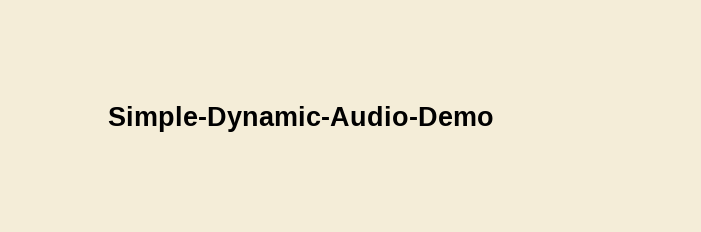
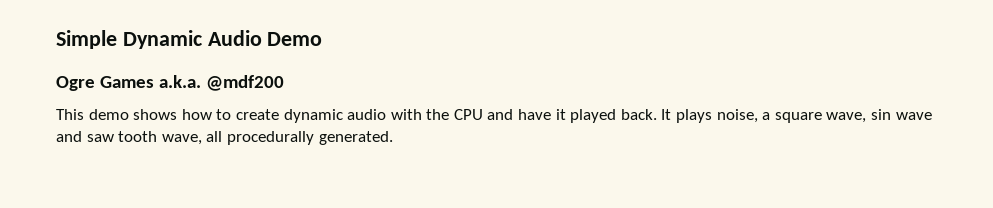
[108,106,494,132] Simple-Dynamic-Audio-Demo -> [56,30,323,49] [56,75,284,91] [56,109,932,123] [56,131,393,145] Simple Dynamic Audio Demo // Ogre Games a.k.a. @mdf200 // This demo shows how to create dynamic audio with the CPU and have it played back. It plays noise, a square wave, sin wave and saw tooth wave, all procedurally generated.

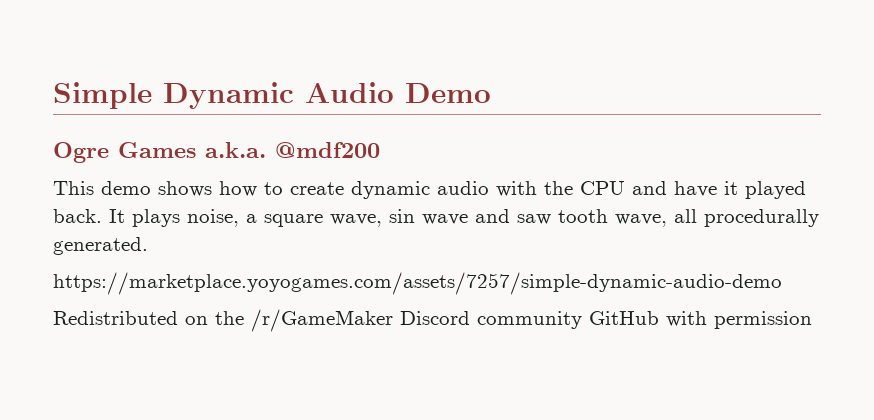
(393, 138) none -> [53,272,782,295] [53,309,812,332] // https://marketplace.yoyogames.com/assets/7257/simple-dynamic-audio-demo // Redistributed on the /r/GameMaker Discord community GitHub with permission

